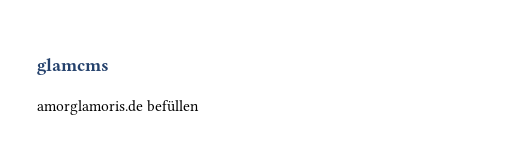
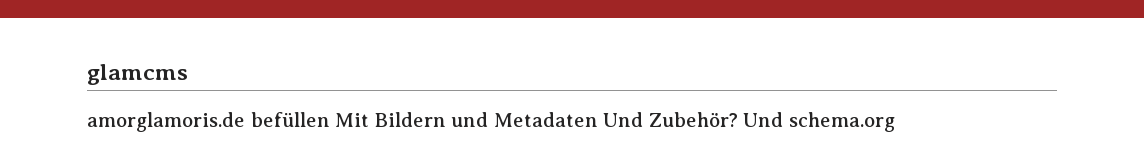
(200, 106) none -> [335,112,895,132] Mit Bildern und Metadaten Und Zubehör? Und schema.org

